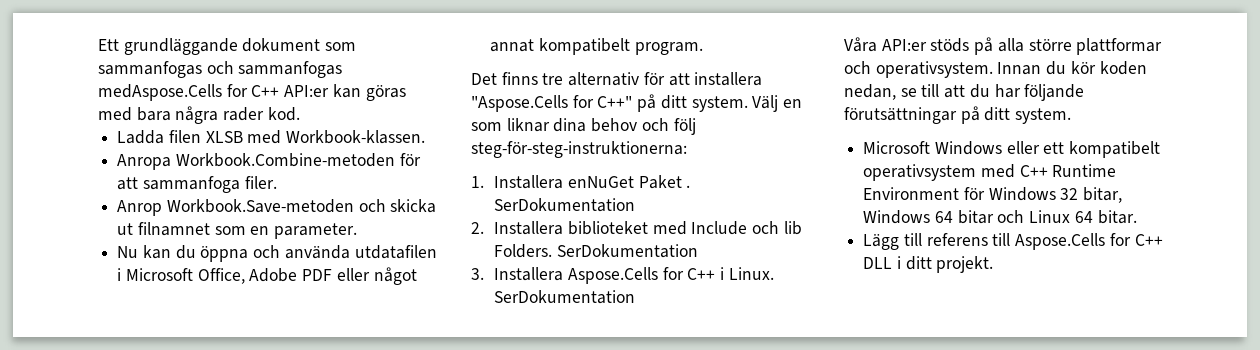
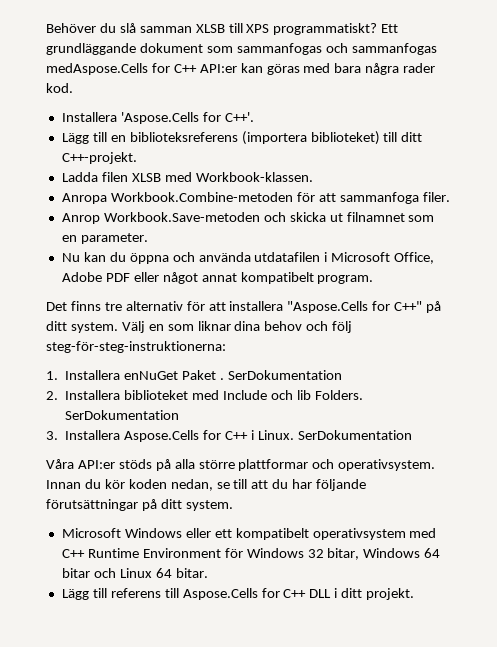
(98, 45) none -> [46,23,378,35] Behöver du slå samman XLSB till XPS programmatiskt?
(300, 114) none -> [61,112,254,124] [61,131,423,145] [61,152,137,164] // Installera 'Aspose.Cells for C++'. // Lägg till en biblioteksreferens (importera biblioteket) till ditt C++-projekt.

